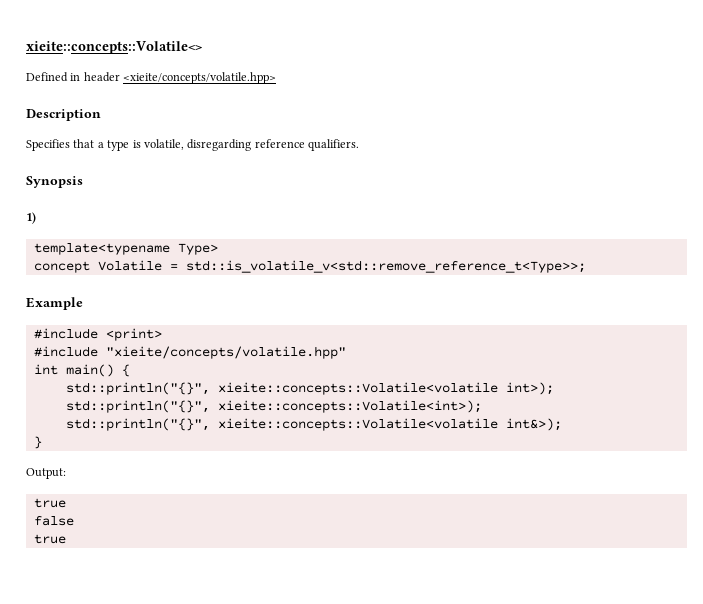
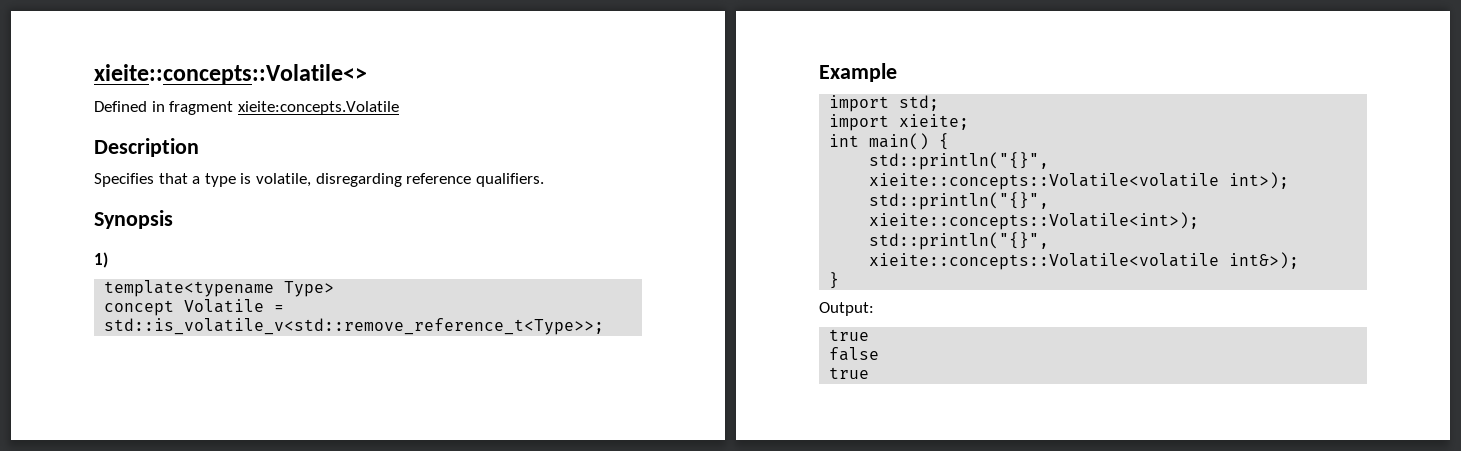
[83,72,277,84] header <xieite/concepts/volatile.hpp> -> [169,101,399,115] fragment xieite:concepts.Volatile
[33,328,162,341] [33,346,346,359] #include <print> // #include "xieite/concepts/volatile.hpp" -> [829,95,940,112] [829,114,970,131] import std; // import xieite;

